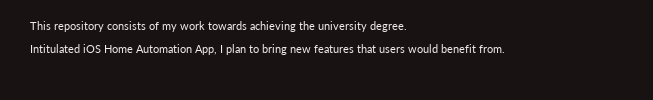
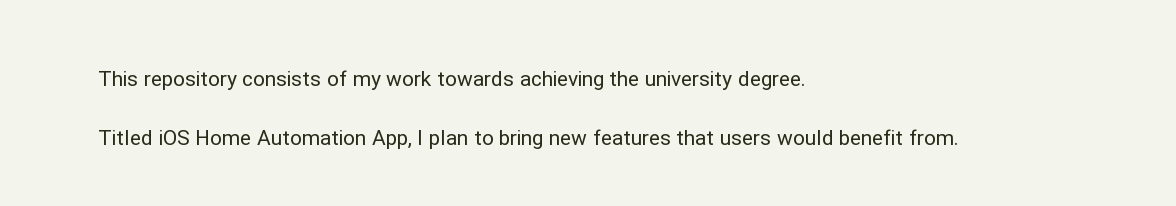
[30,44,80,53] Intitulated -> [98,130,153,145] Titled

